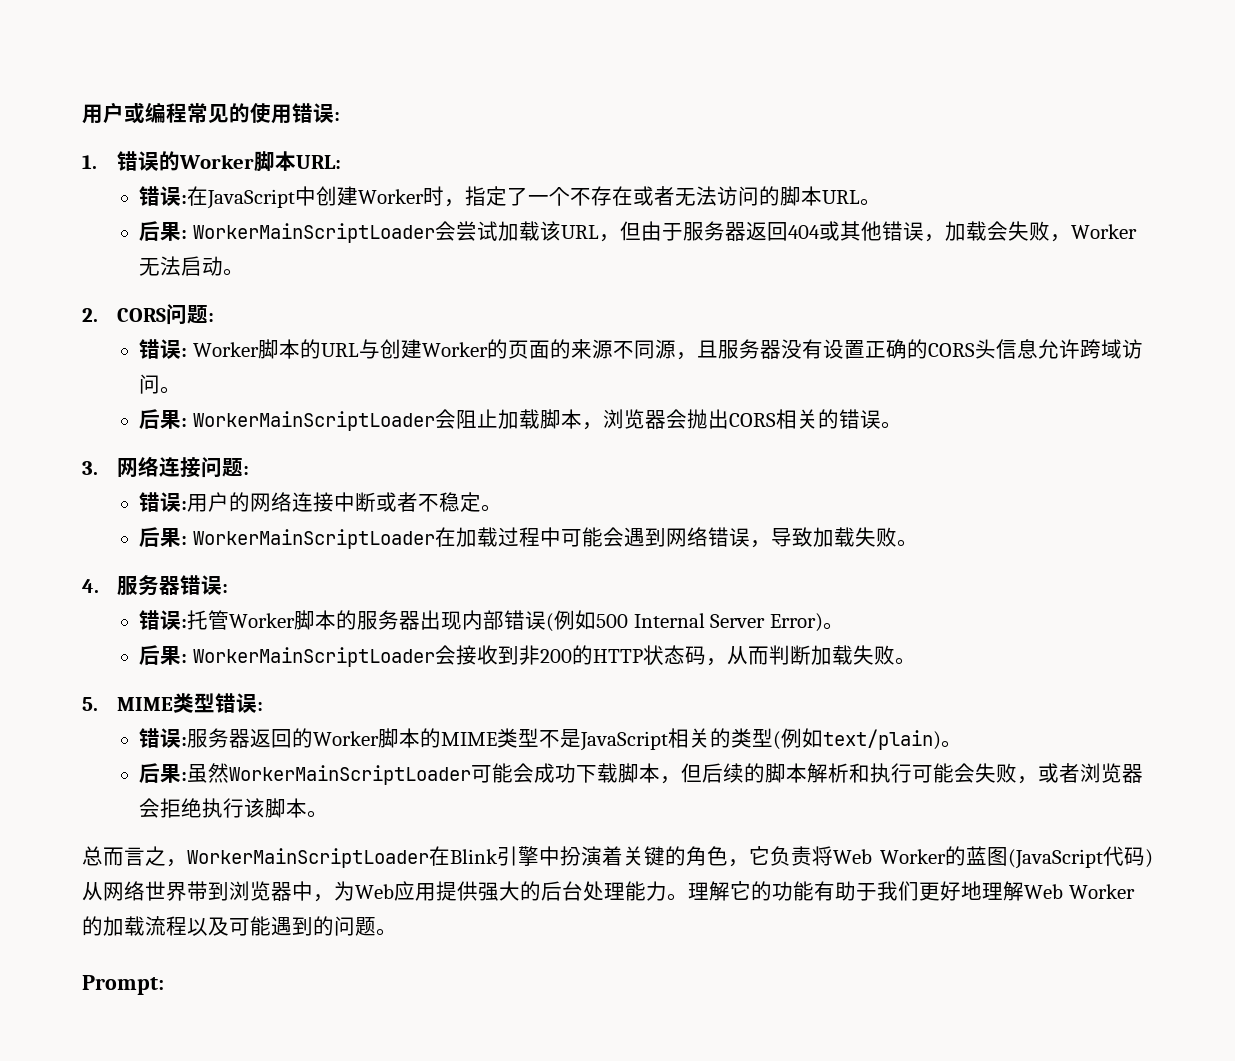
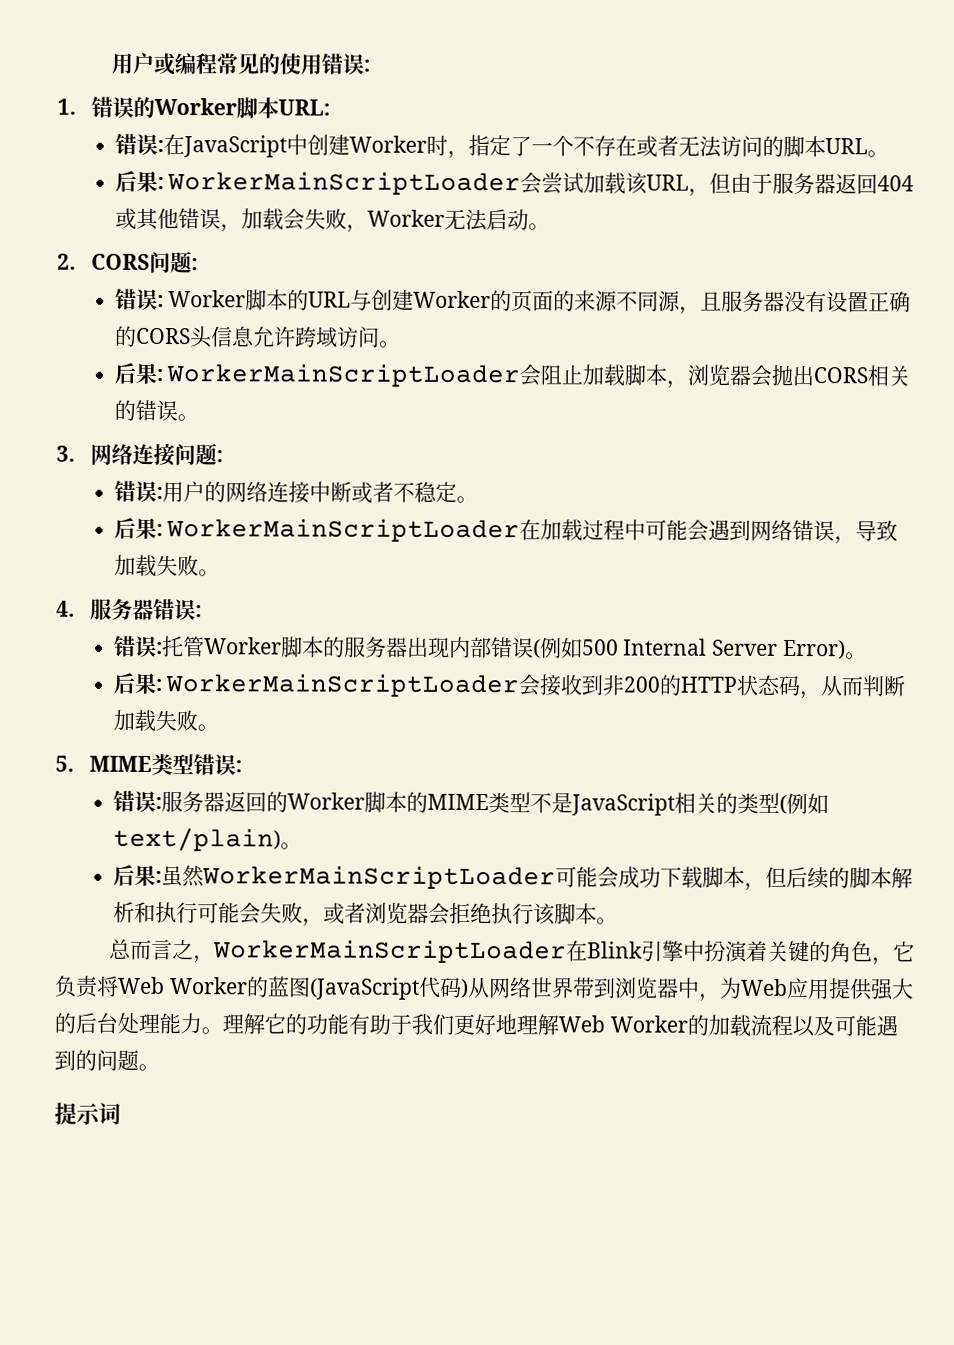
[82,975,164,995] Prompt: -> [54,1102,121,1125] 提示词

